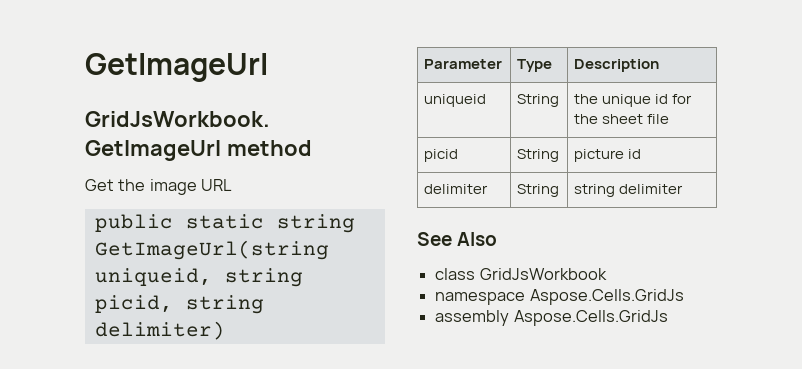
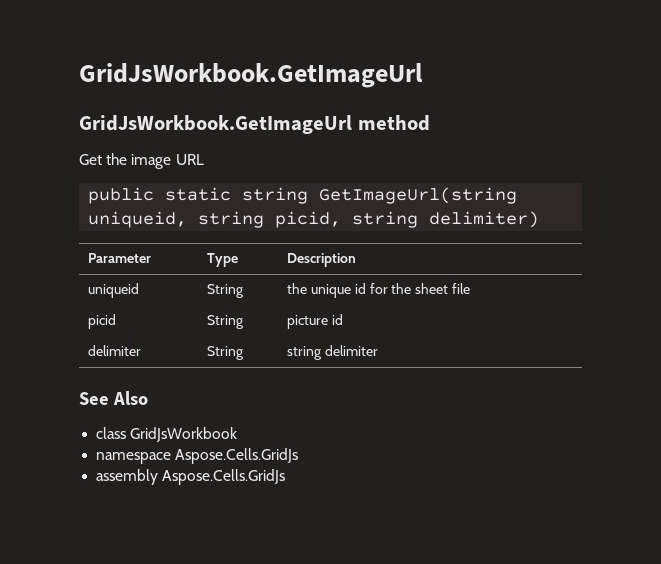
[85,53,268,82] GetImageUrl -> [79,63,423,88] GridJsWorkbook.GetImageUrl

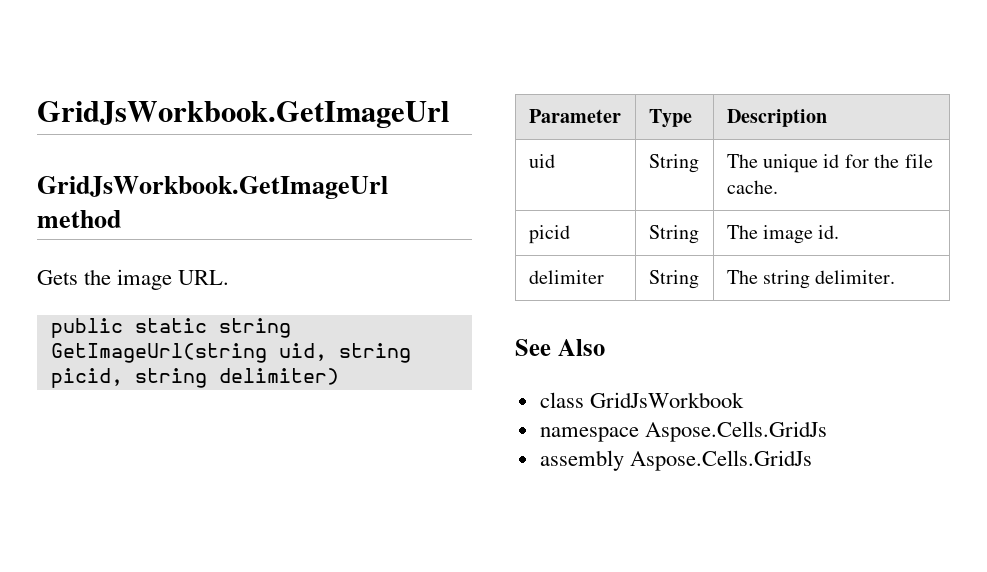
[79,154,102,165] Get -> [37,270,78,285] Gets
[175,154,204,165] URL -> [178,270,230,285] URL.
[88,211,188,228] uniqueid, -> [278,343,327,361] uid,
[88,283,140,298] [207,284,245,298] [287,283,308,294] uniqueid | String | the -> [528,154,555,168] [648,154,699,173] [726,154,758,168] uid | String | The
[415,283,449,294] sheet -> (900, 161) none
(470, 288) none -> [726,180,778,194] cache.
[287,314,343,329] picture id -> [726,225,840,244] The image id.
[287,345,378,360] string delimiter -> [726,270,896,289] The string delimiter.

